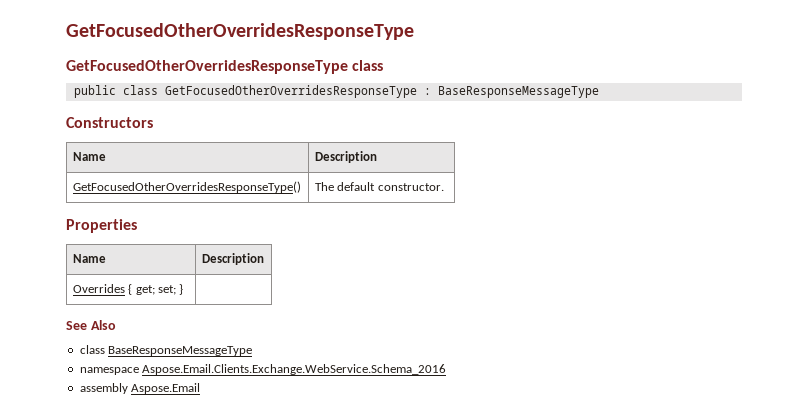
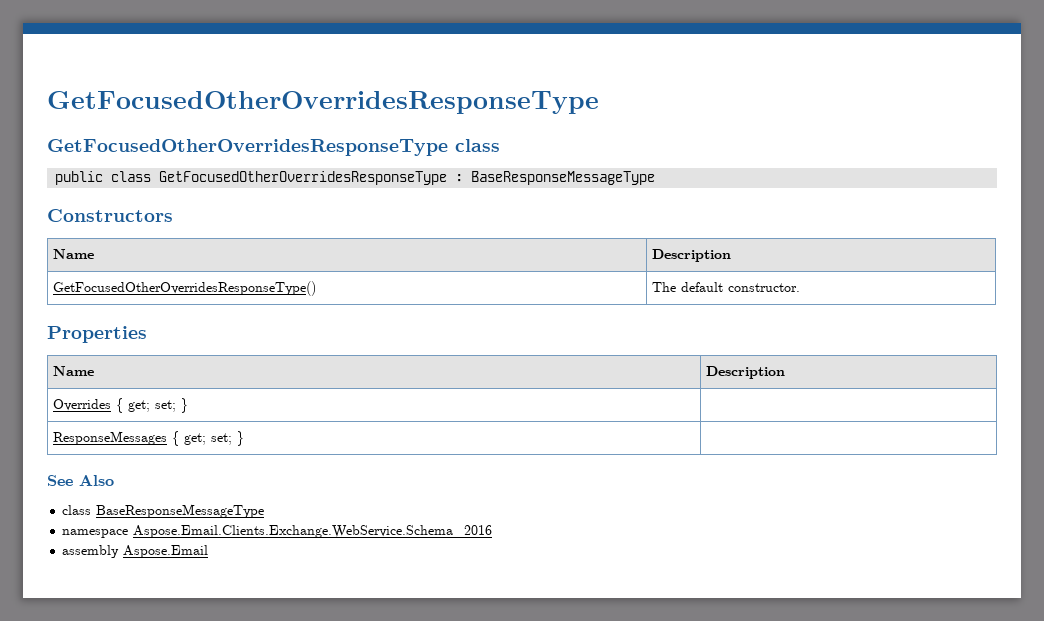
(184, 289) none -> [53,431,245,446] // ResponseMessages { get; set; } |

